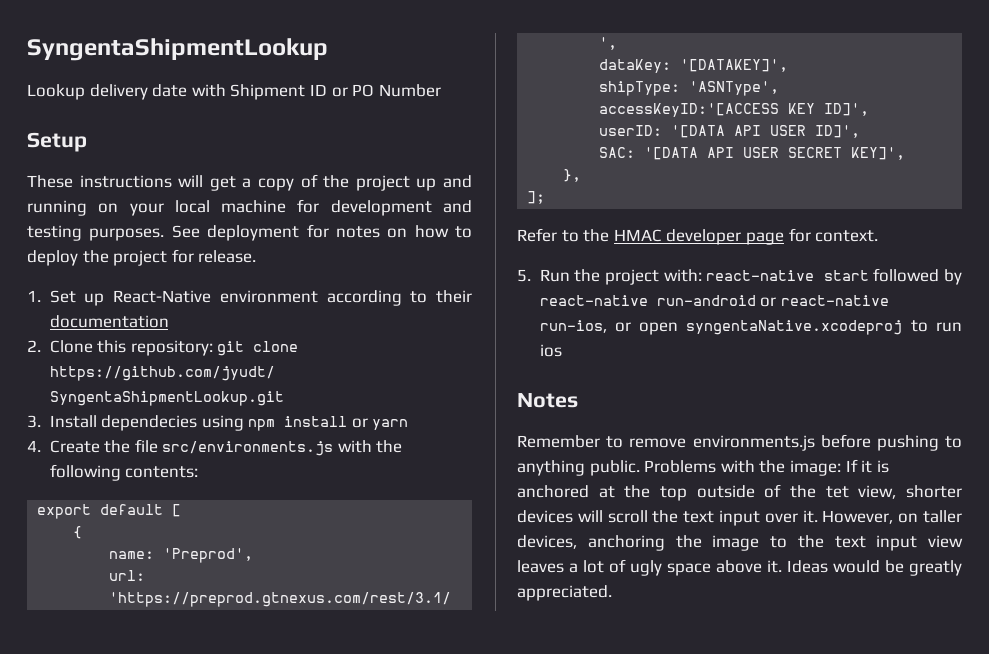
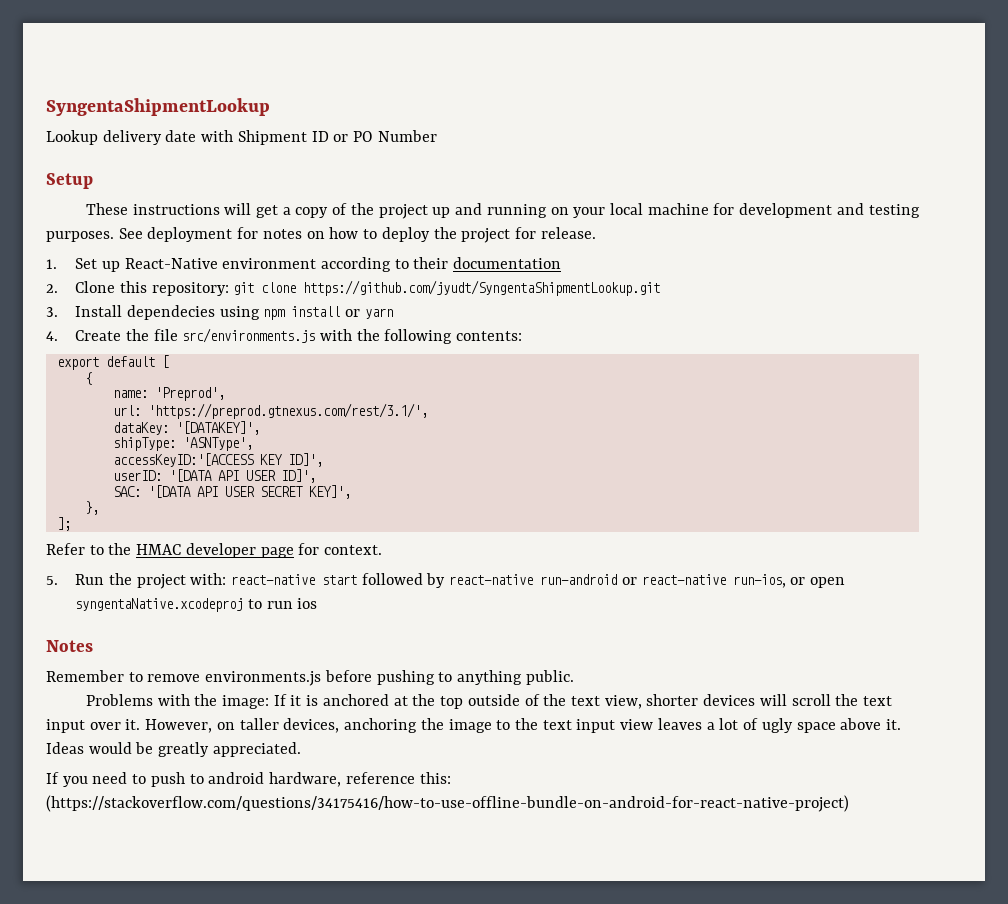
(640, 468) none -> (574, 677) //
[825,486,849,498] tet -> [570,696,600,706] text
(612, 593) none -> [46,772,451,787] [46,795,849,812] // If you need to push to android hardware, reference this: (https://stackoverflow.com/questions/34175416/how-to-use-offline-bundle-on-android-for-react-native-project)

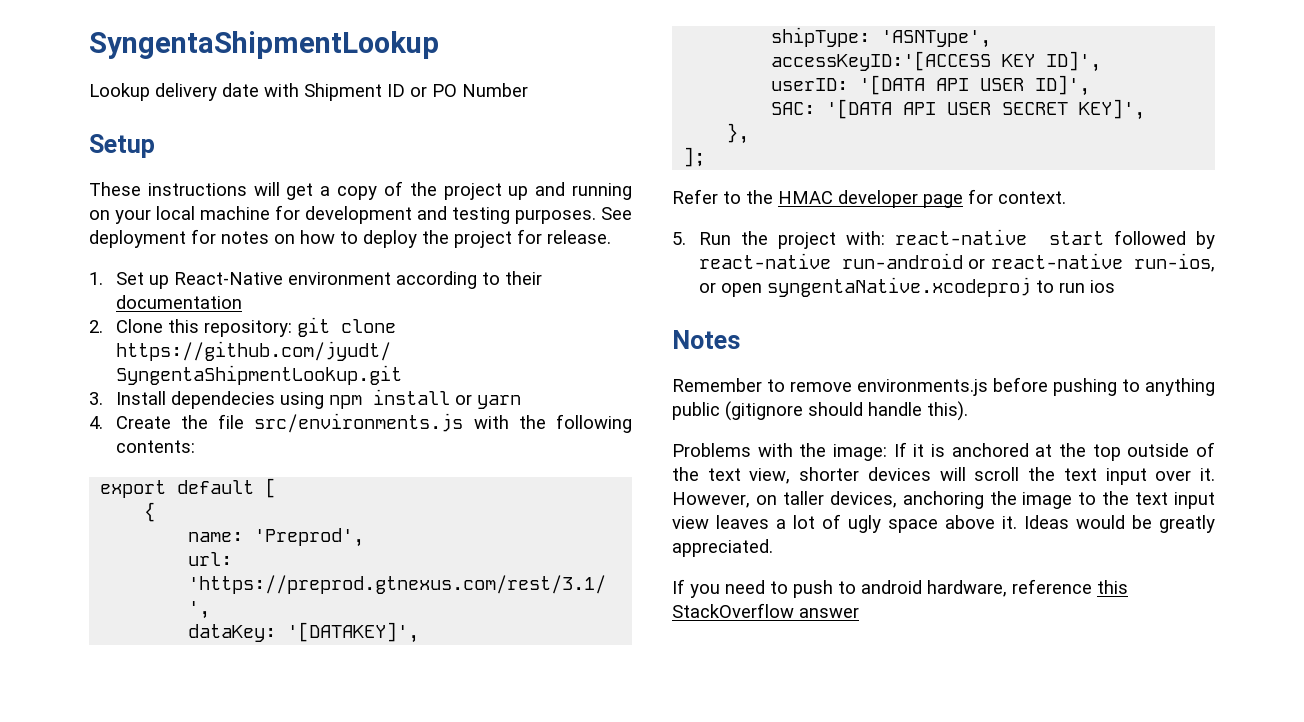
[525,670,574,685] public. -> [672,401,968,421] public (gitignore should handle this).
[419,772,451,784] [46,795,849,812] this: (https://stackoverflow.com/questions/34175416/how-to-use-offline-bundle-on-android-for-react-native-project) -> [1097,580,1128,594] [672,603,859,618] this StackOverflow answer

